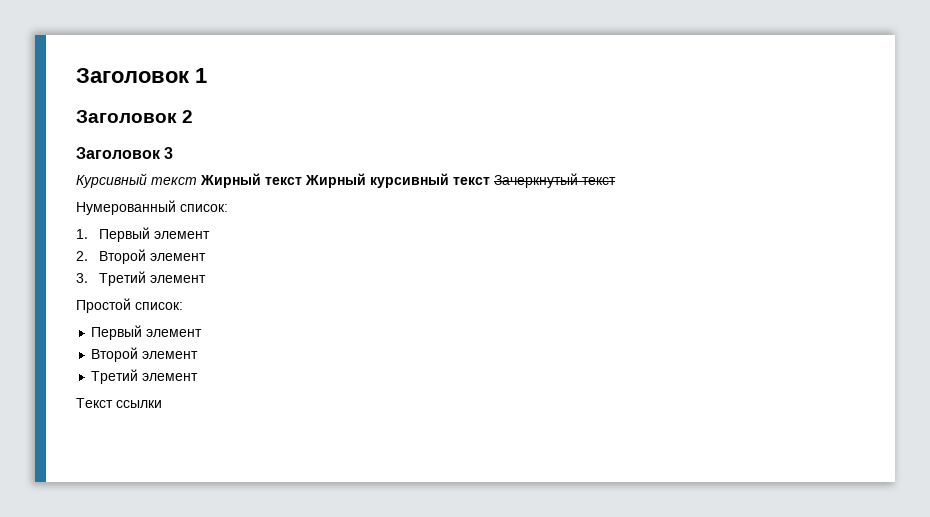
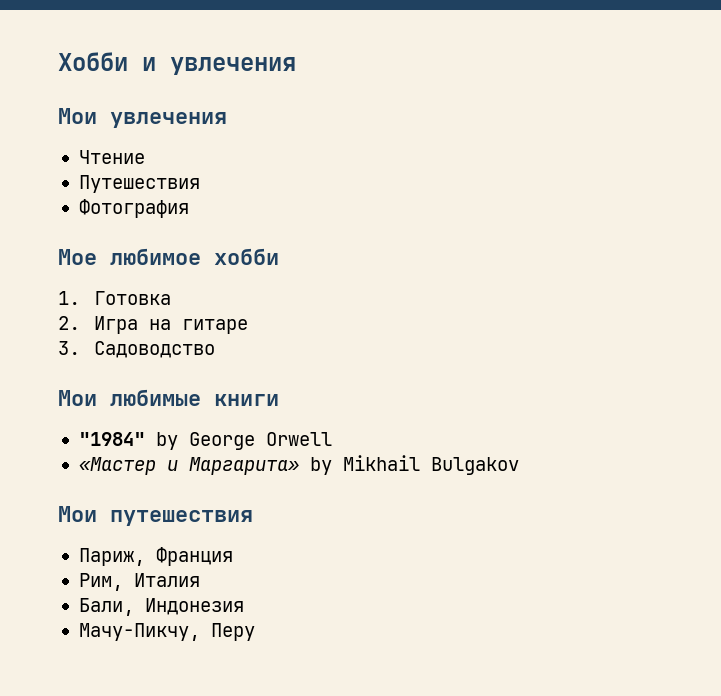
[76,68,207,83] [76,110,194,123] [76,147,174,159] [76,173,616,188] [76,200,228,215] Заголовок 1 // Заголовок 2 // Заголовок 3 // Курсивный текст Жирный текст Жирный курсивный текст Зачеркнутый текст // Нумерованный список: -> [58,52,296,75] [58,108,227,128] [78,150,145,164] [78,175,200,193] [78,199,189,218] [58,248,279,265] Хобби и увлечения // Мои увлечения // Чтение // Путешествия // Фотография // Мое любимое хобби
[99,227,211,242] Первый элемент -> [94,291,172,305] Готовка
[99,249,207,264] [76,271,207,286] [76,298,183,313] [91,325,203,340] [91,347,199,362] [91,369,199,384] [76,398,162,408] Второй элемент // 3. Третий элемент // Простой список: // Первый элемент // Второй элемент // Третий элемент // Текст ссылки -> [94,316,249,334] [58,341,216,358] [58,389,279,406] [78,432,332,450] [78,455,519,475] [58,506,253,526] [78,547,233,566] [78,573,200,591] [78,598,244,616] [78,623,255,641] Игра на гитаре // 3. Садоводство // Мои любимые книги // "1984" by George Orwell // «Мастер и Маргарита» by Mikhail Bulgakov // Мои путешествия // Париж, Франция // Рим, Италия // Бали, Индонезия // Мачу-Пикчу, Перу

